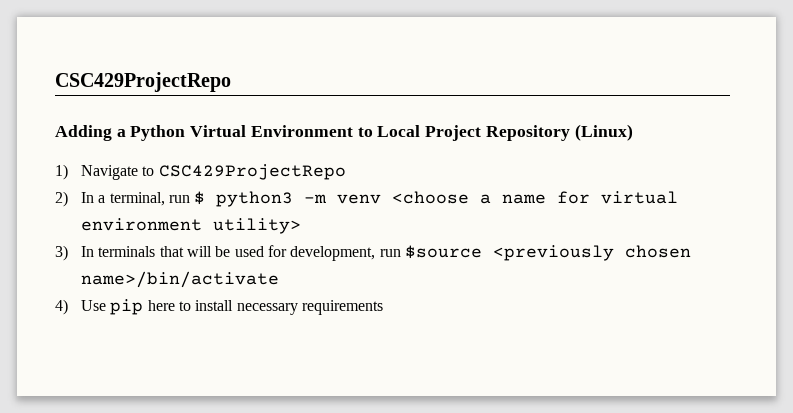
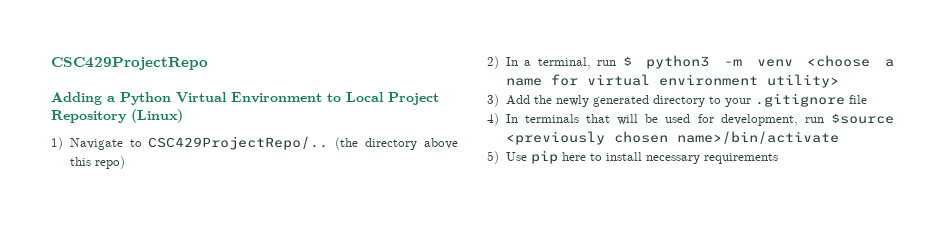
[158,164,346,180] CSC429ProjectRepo -> [148,136,459,150] [69,156,125,169] CSC429ProjectRepo/.. (the directory above this repo)
(68, 253) none -> [505,93,867,107] [487,113,499,126] Add the newly generated directory to your .gitignore file // 4)
[55,299,68,315] 4) -> [487,151,499,164] 5)

